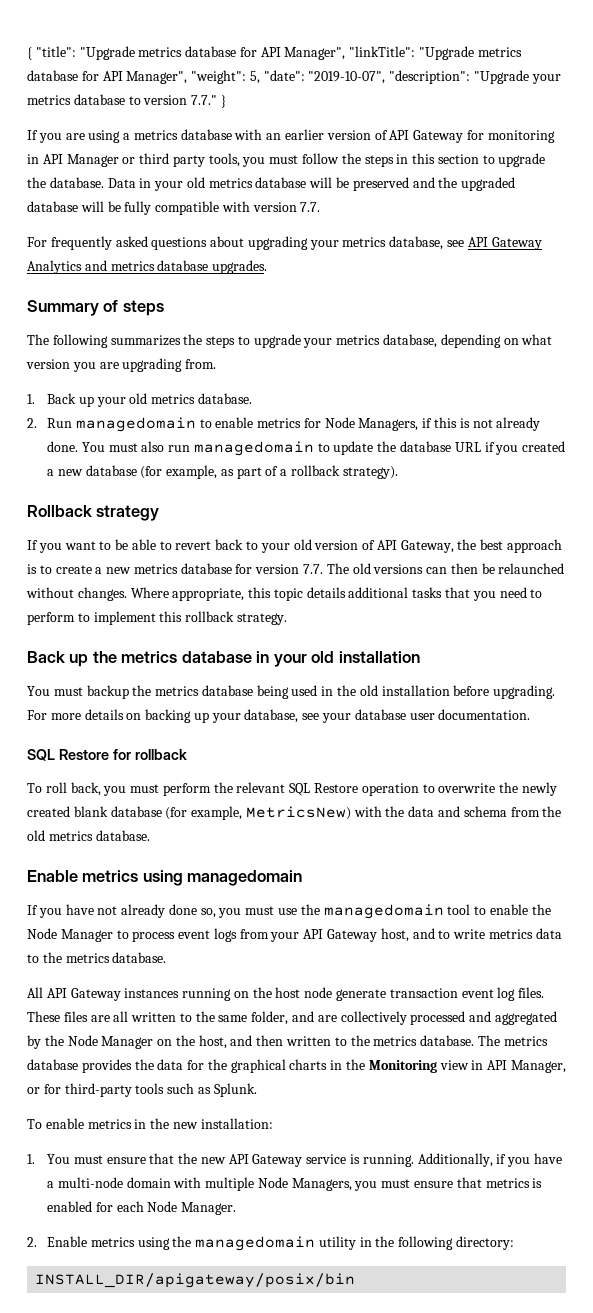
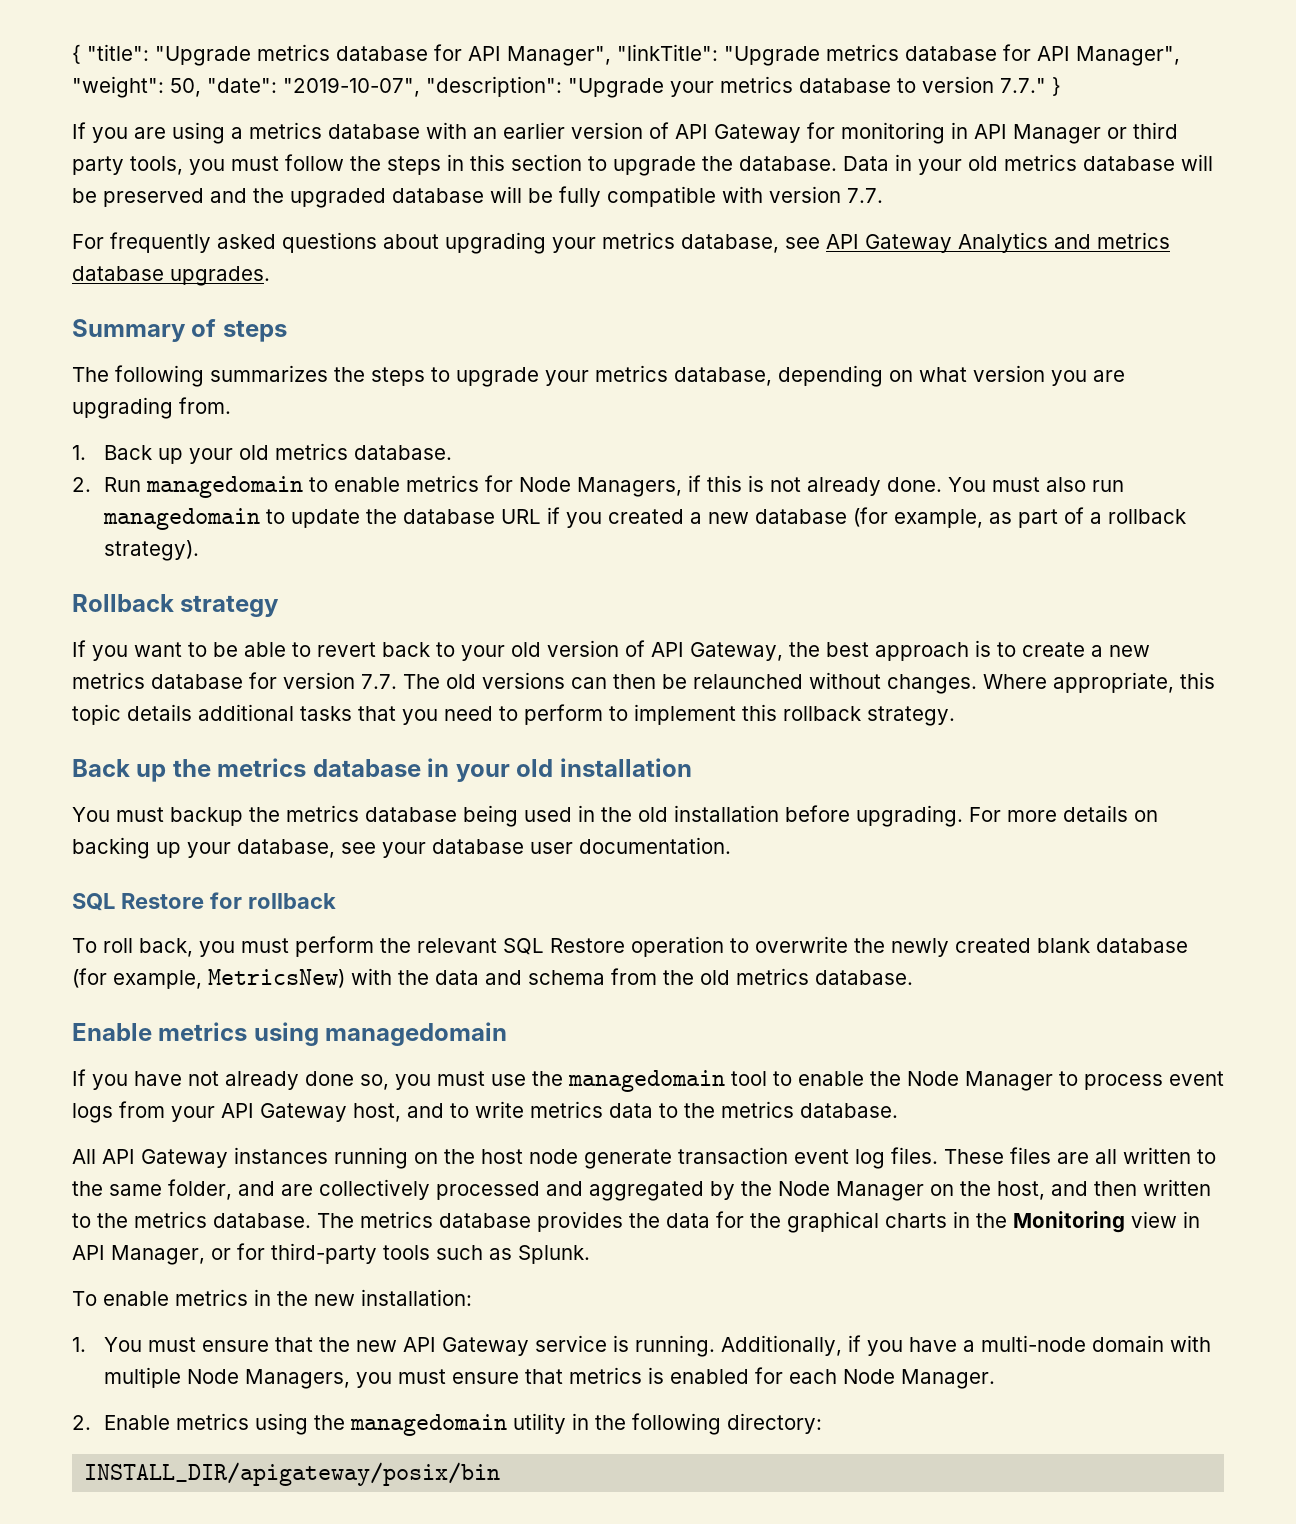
[249,71,260,84] 5, -> [170,78,201,97] 50,

